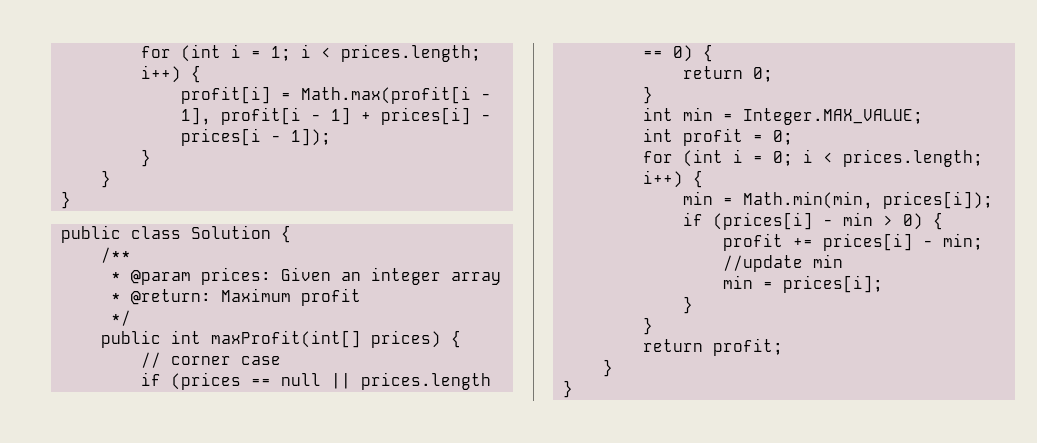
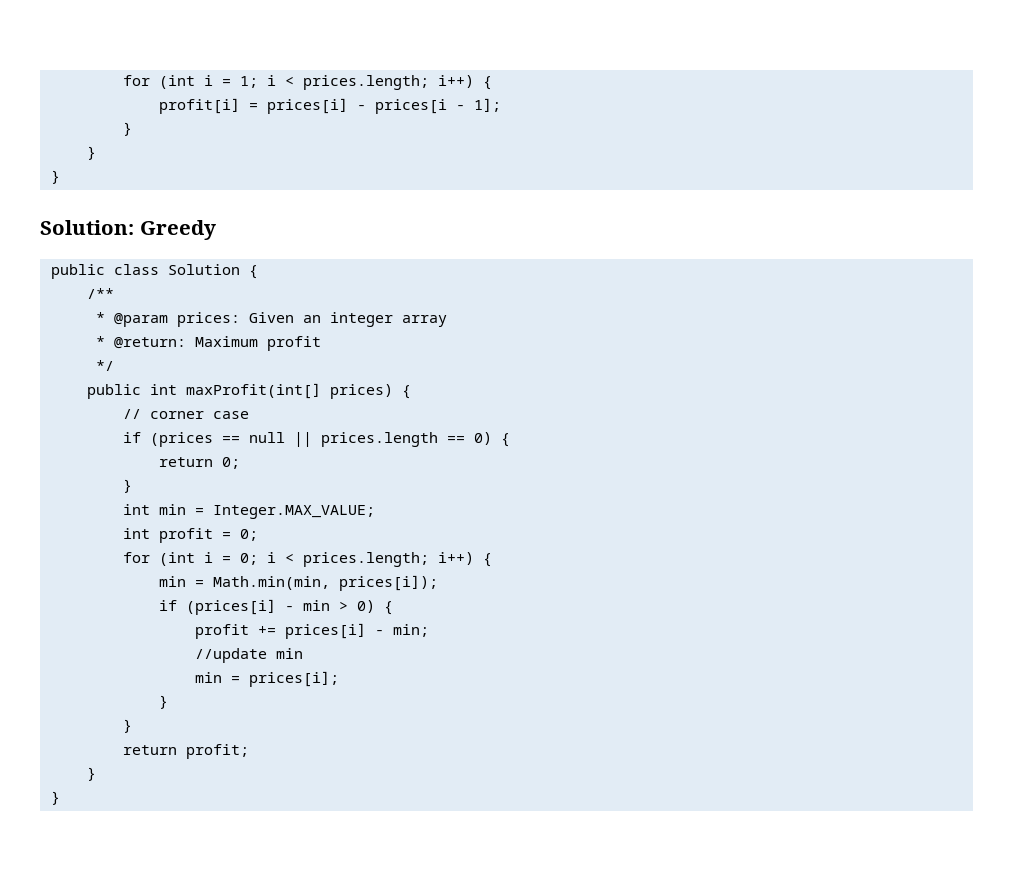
[300,86,491,104] [180,107,371,125] Math.max(profit[i - 1], profit[i - 1] + -> (258, 106) none
[290,128,331,146] 1]); -> [473,98,501,112] 1];
(71, 200) none -> [40,220,216,240] // Solution: Greedy

